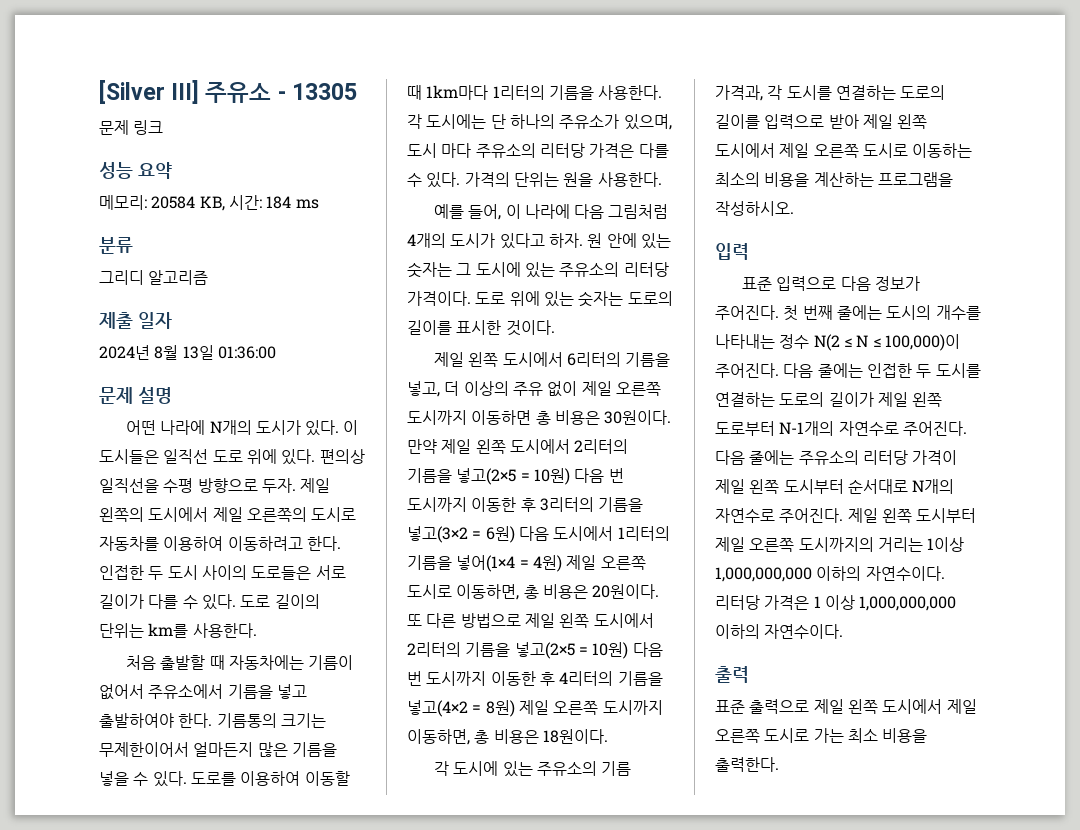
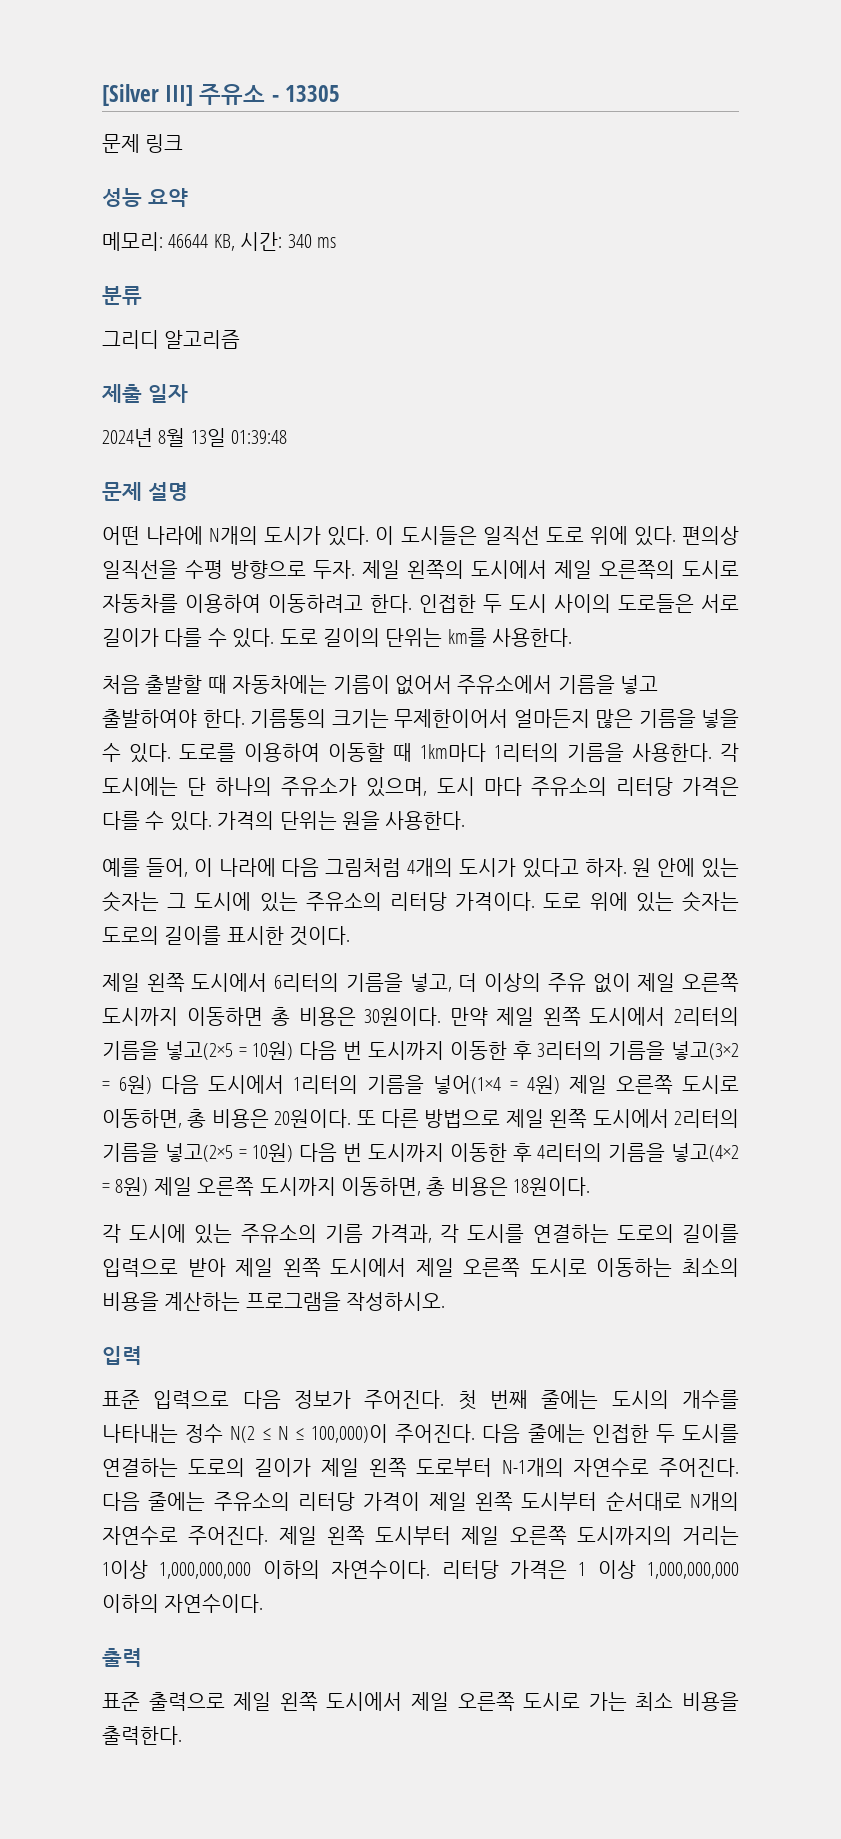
[151,196,196,209] 20584 -> [168,234,209,248] 46644
[266,196,292,209] 184 -> [287,234,312,248] 340
[217,346,276,359] 01:36:00 -> [231,430,288,444] 01:39:48

